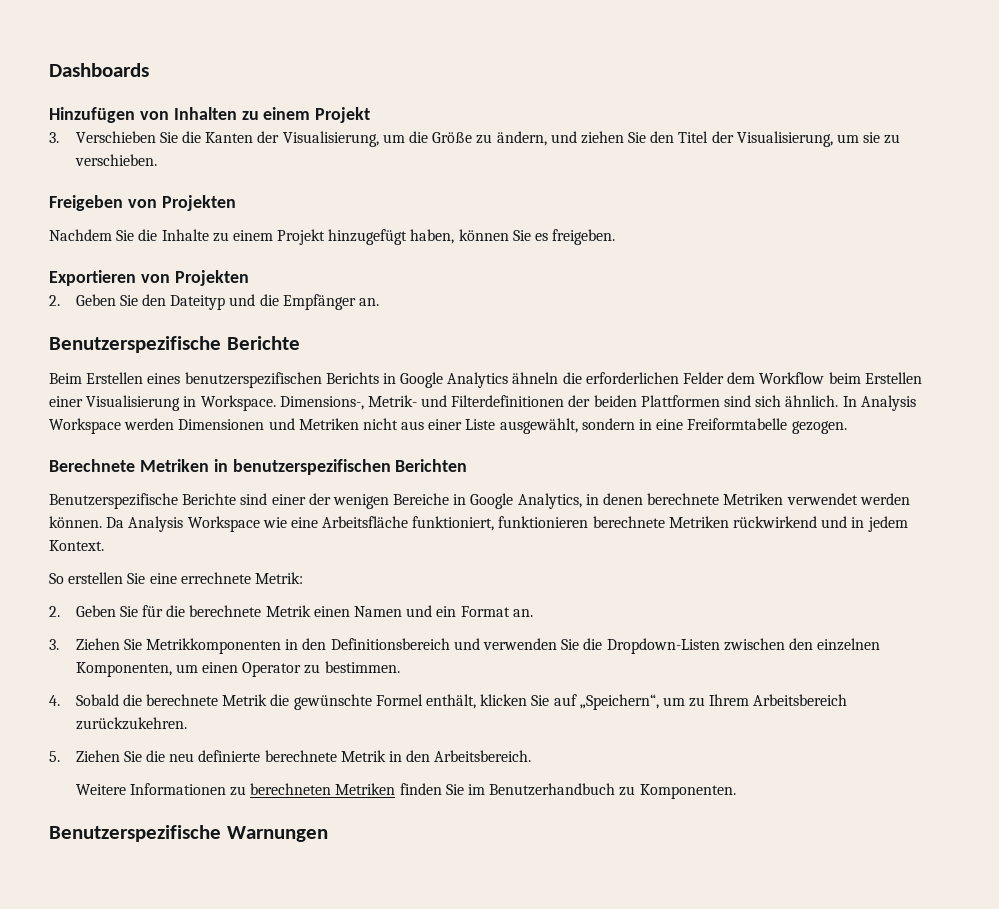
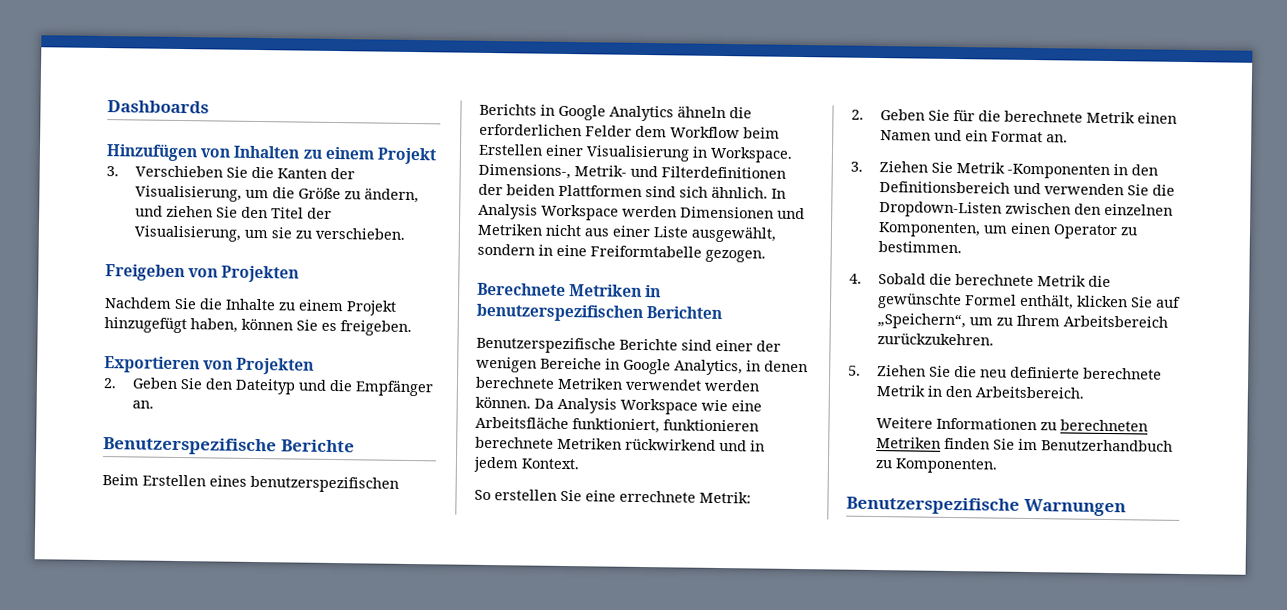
[146,638,282,654] Metrikkomponenten -> [955,162,1110,180] Metrik -Komponenten

